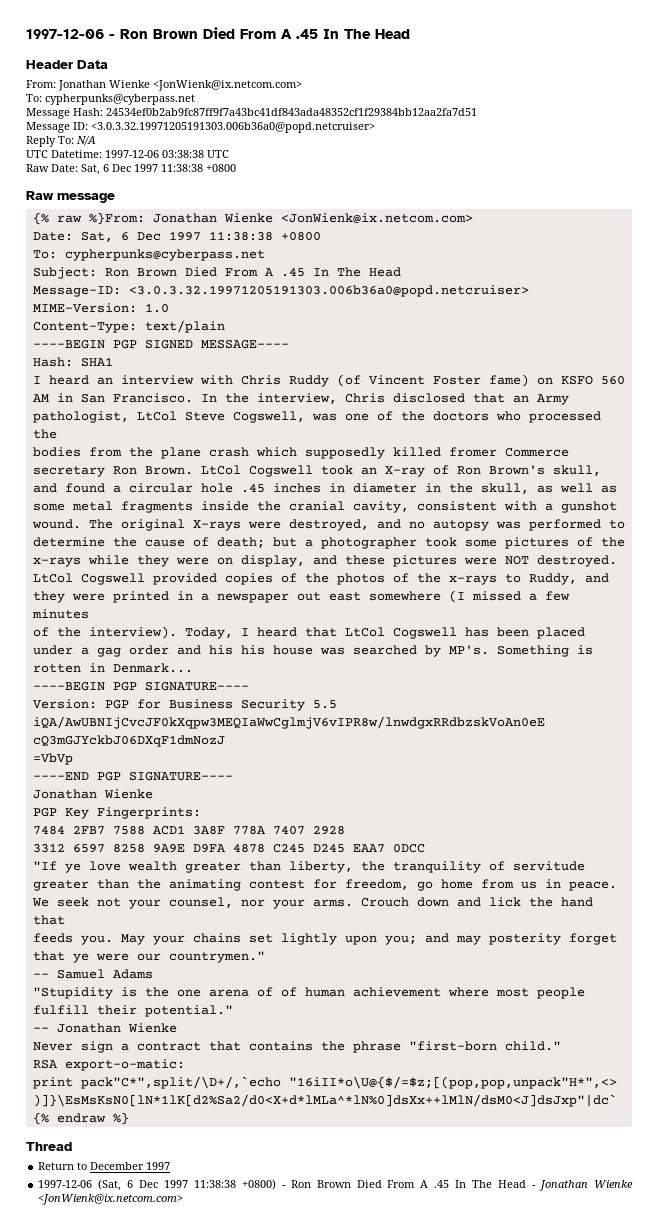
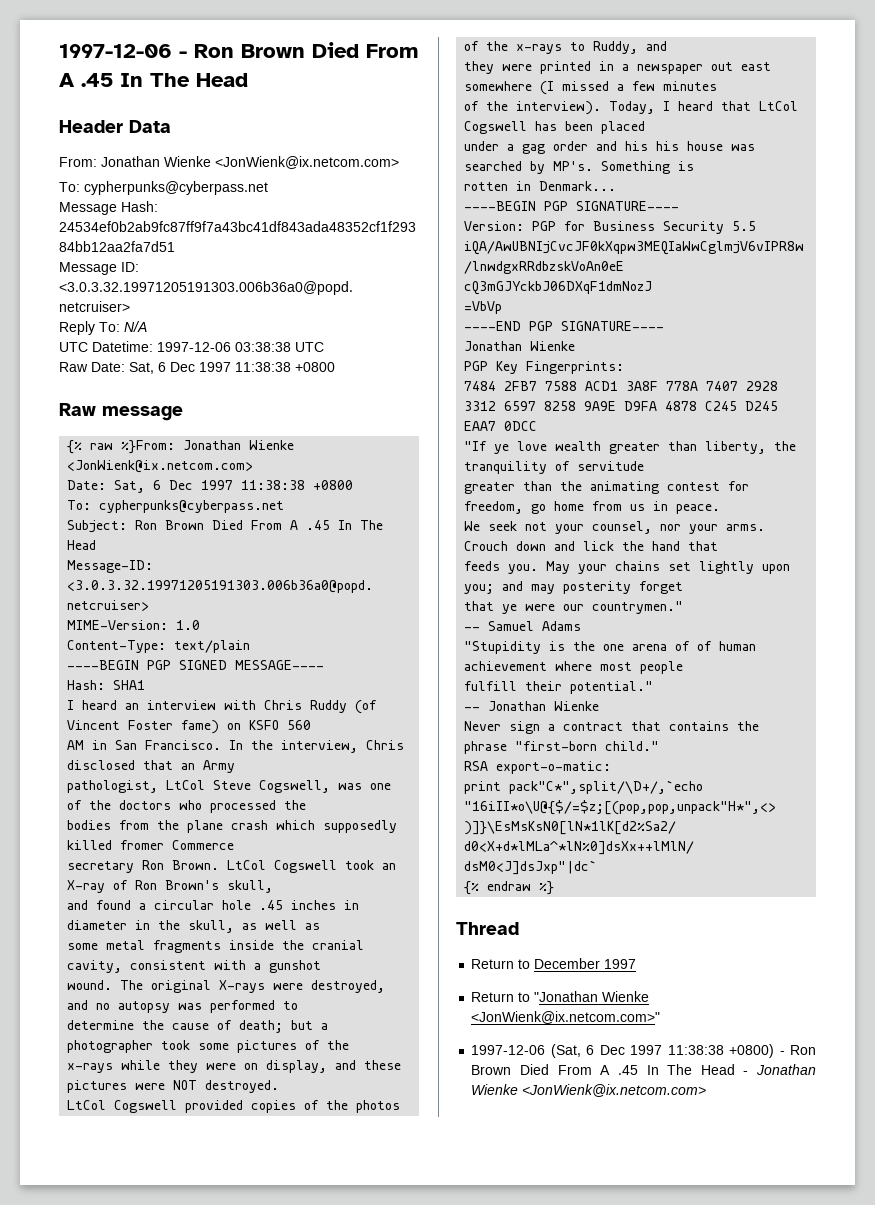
(171, 1166) none -> [471,991,650,1002] [471,1011,661,1024] // Return to "Jonathan Wienke <JonWienk@ix.netcom.com>"

